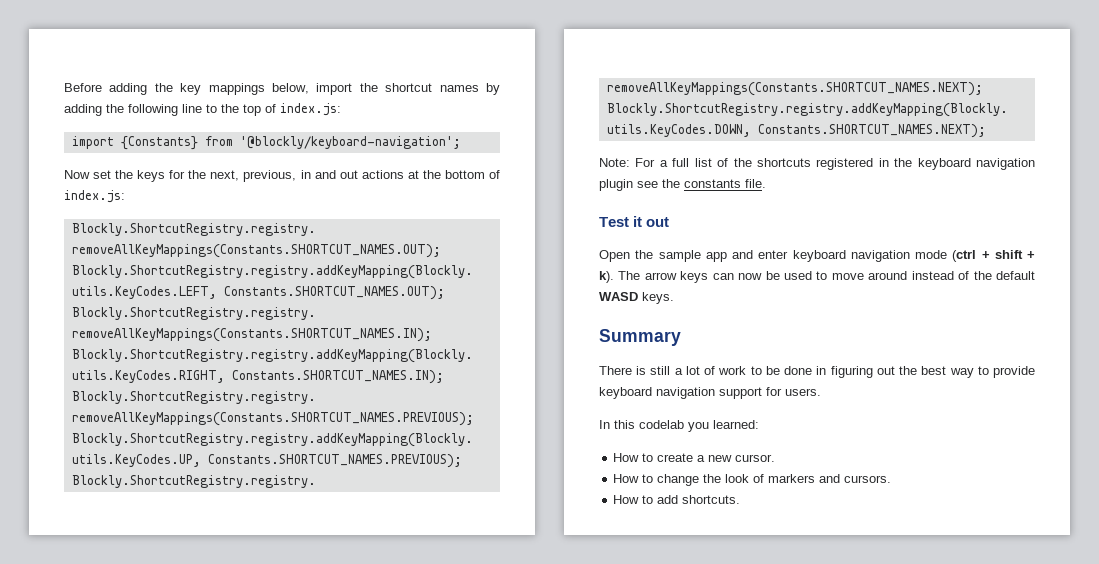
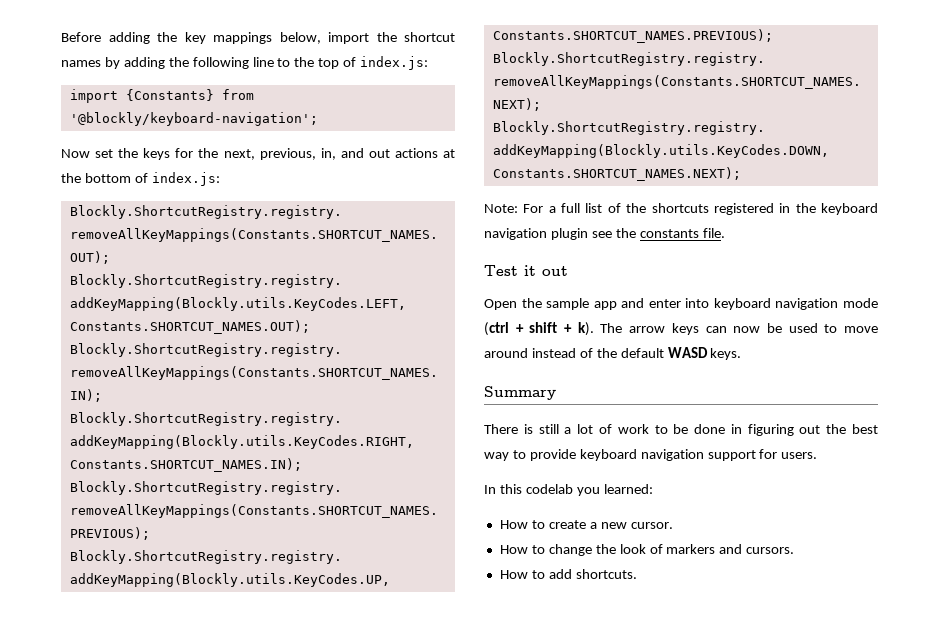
[300,170,311,179] in -> [320,148,336,160] in,
(789, 254) none -> [685,298,710,308] into

